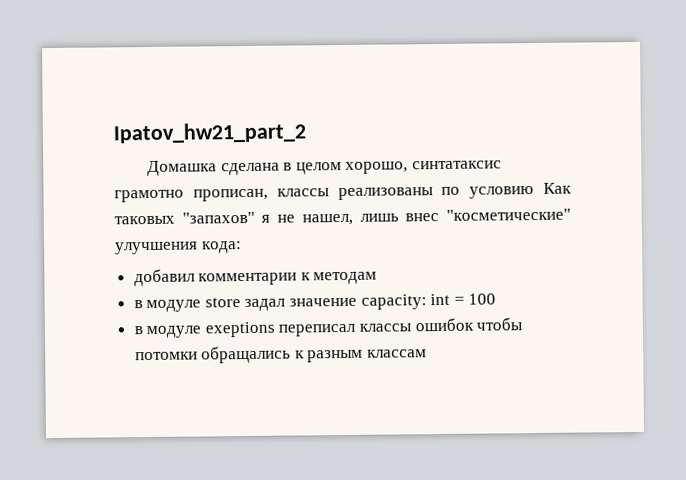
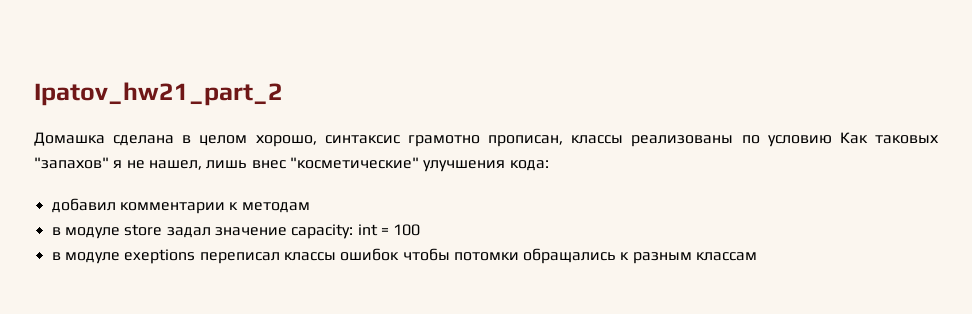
[412,160,503,170] синтатаксис -> [324,135,400,144] синтаксис

